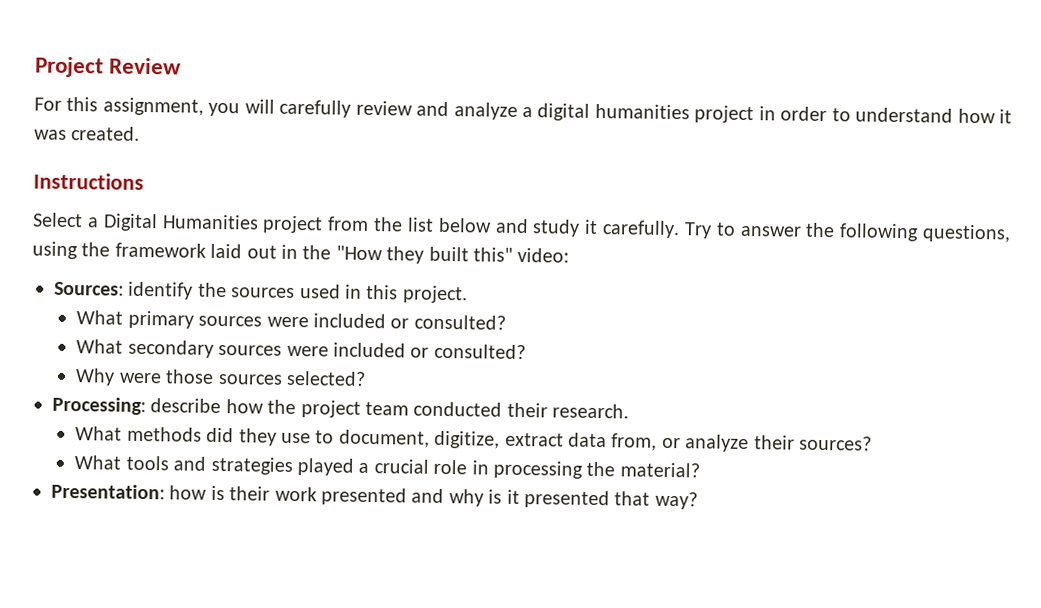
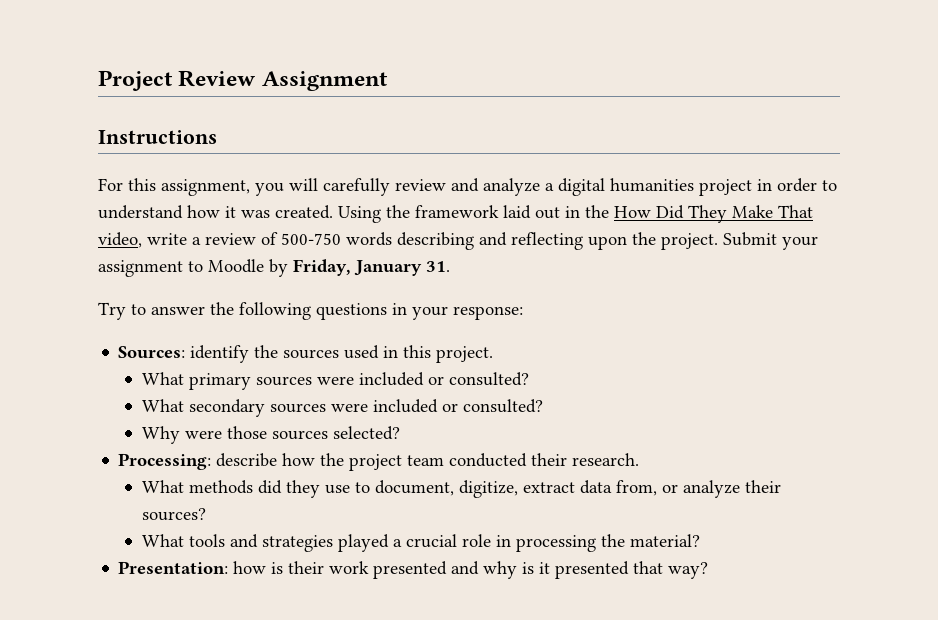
(183, 66) none -> [261,71,388,91] [98,130,217,144] Assignment // Instructions
[33,172,144,190] [32,212,1012,243] [32,241,78,260] // Instructions // Select a Digital Humanities project from the list below and study it carefully. Try to answer the following questions, using -> [338,206,381,223] Using
[335,245,570,264] "How they built this" video: -> [614,205,813,223] [98,232,818,250] [98,259,450,277] [98,302,523,320] How Did They Make That video, write a review of 500-750 words describing and reflecting upon the project. Submit your assignment to Moodle by Friday, January 31. // Try to answer the following questions in your response:

